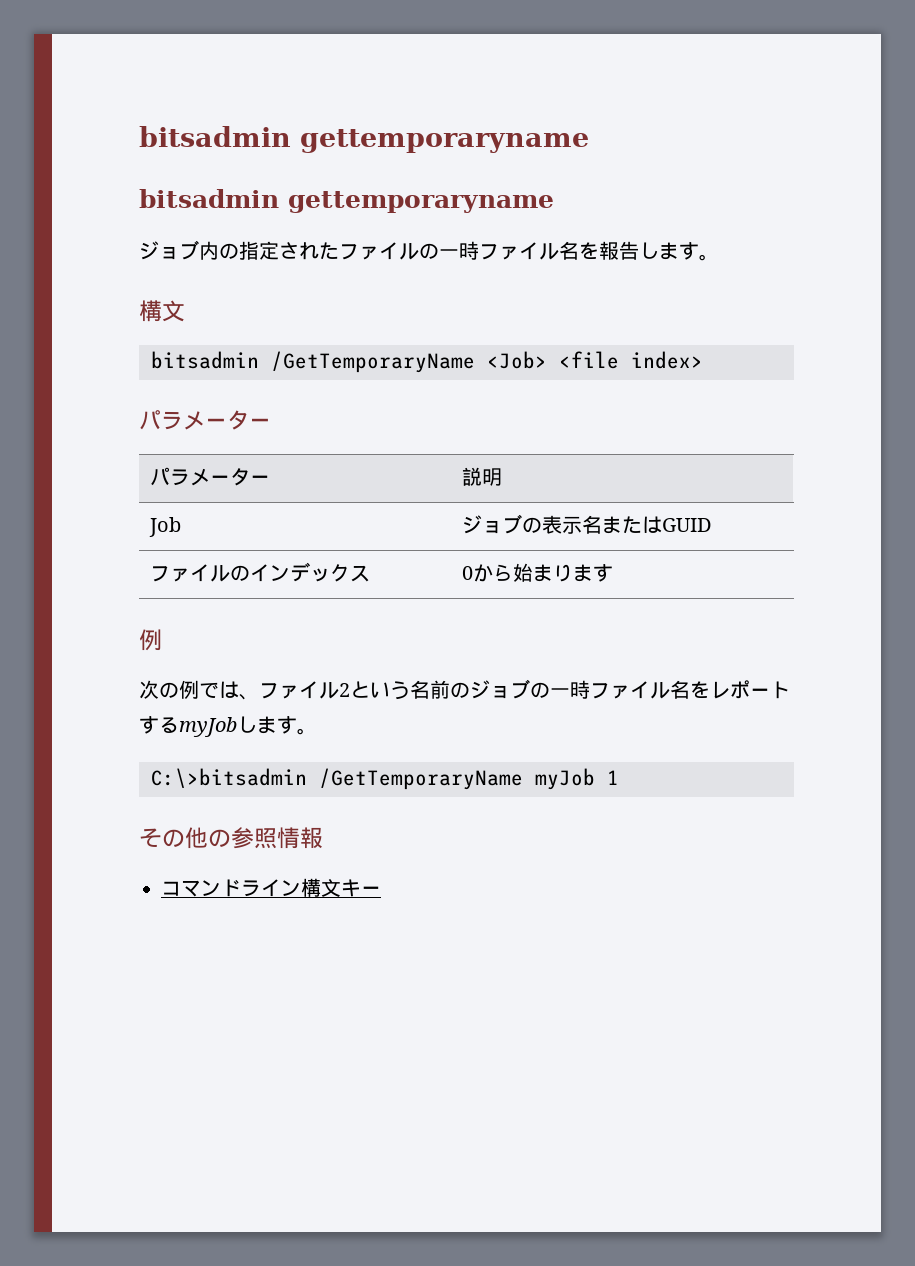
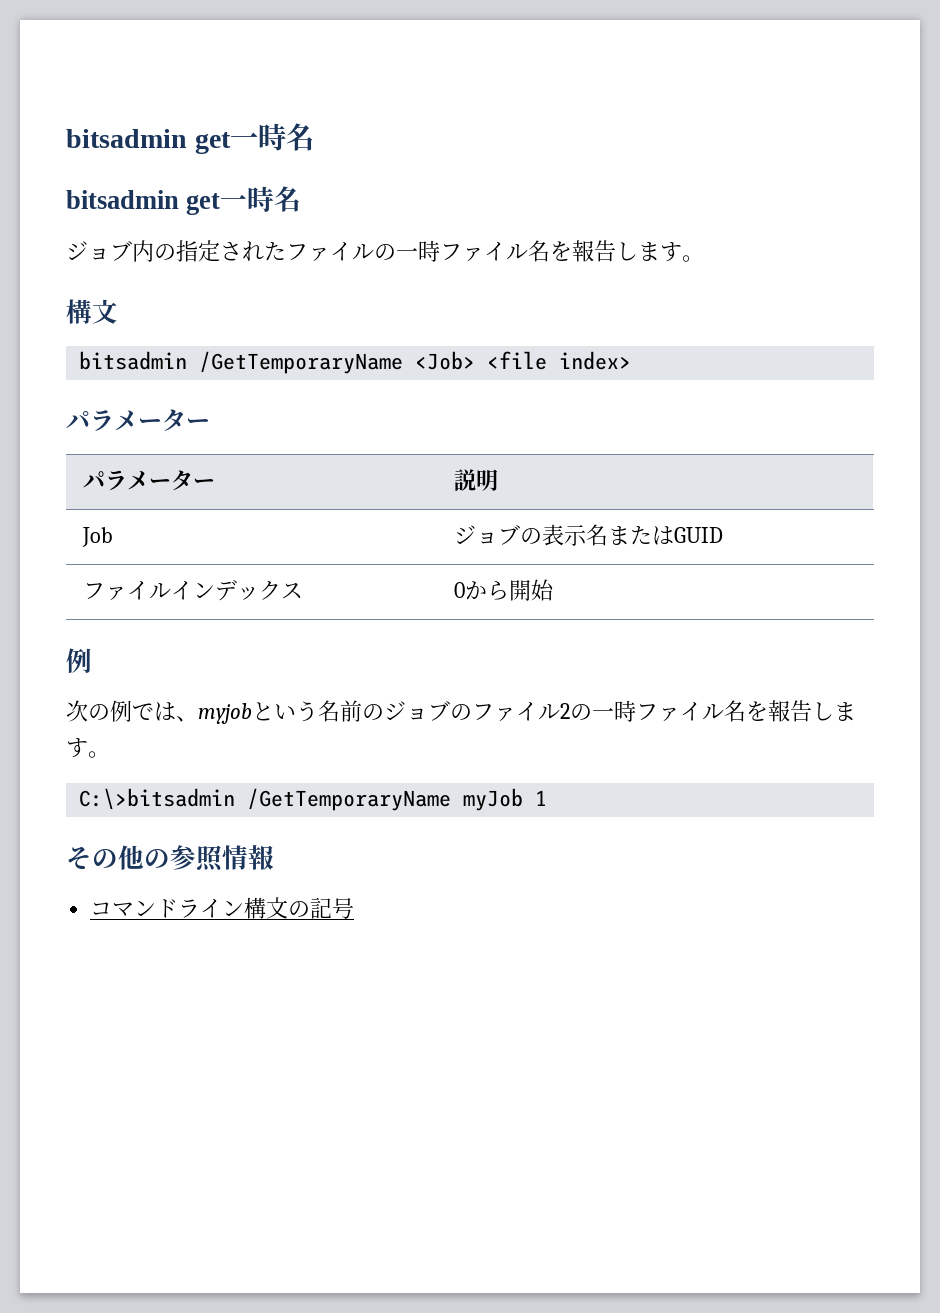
[139,126,589,153] [139,189,554,213] bitsadmin gettemporaryname // bitsadmin gettemporaryname -> [66,123,314,154] [66,186,302,215] bitsadmin get一時名 // bitsadmin get一時名
[230,565,251,581] の -> (171, 591) none
(514, 572) none -> [508,580,531,601] 開
[533,564,614,582] まります -> (554, 590) none
[259,681,350,699] ファイル2 -> [198,703,252,724] myjob
[550,680,790,699] [139,716,237,737] 一時ファイル名をレポートするmyJob -> [472,700,812,722] ファイル2の一時ファイル名を報告
[341,879,381,897] キー -> [288,897,355,919] の記号

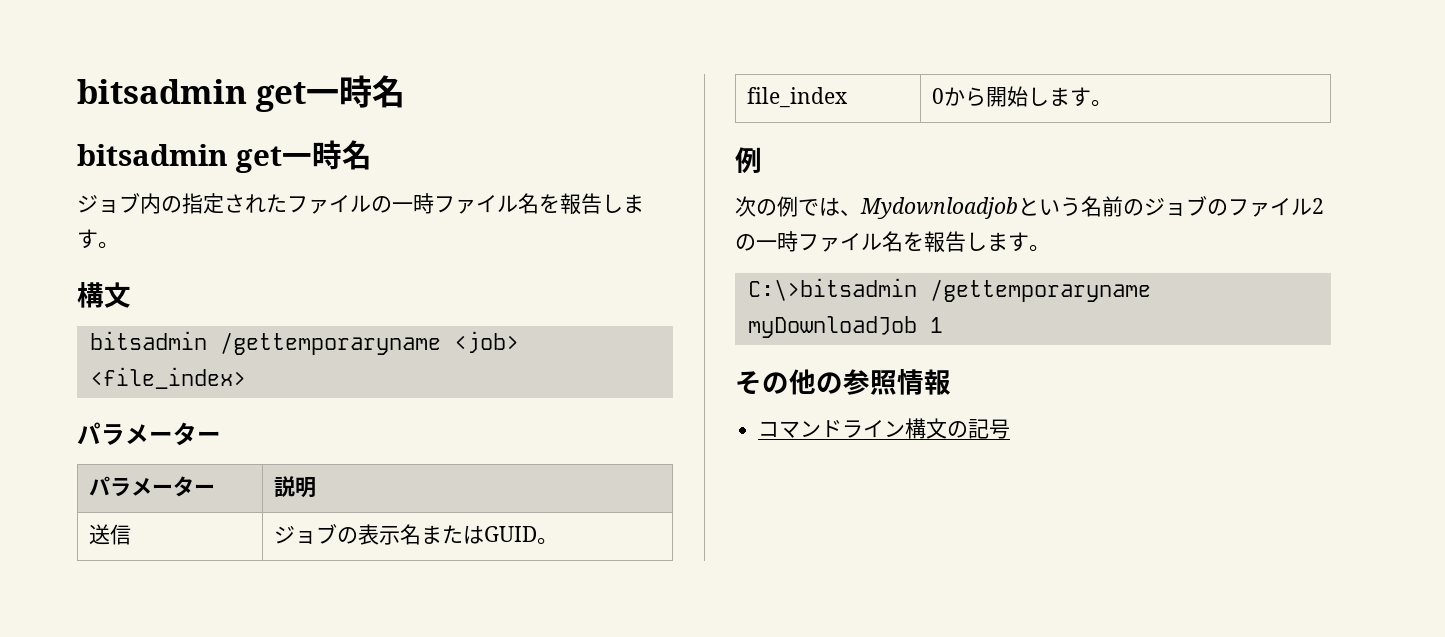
[199,351,632,374] /GetTemporaryName <Job> <file index> -> [219,331,519,355] [89,367,246,389] /gettemporaryname <job> <file_index>
[81,527,112,547] Job -> [89,524,132,545] 送信
[82,580,303,601] // ファイルインデックス -> [537,537,559,545] [747,87,849,108] 。 // file_index
(554, 590) none -> [1028,87,1113,107] します。
[198,703,252,724] myjob -> [860,197,1018,219] Mydownloadjob
[247,788,524,811] /GetTemporaryName myJob -> [929,279,1151,302] [747,316,917,338] /gettemporaryname myDownloadJob

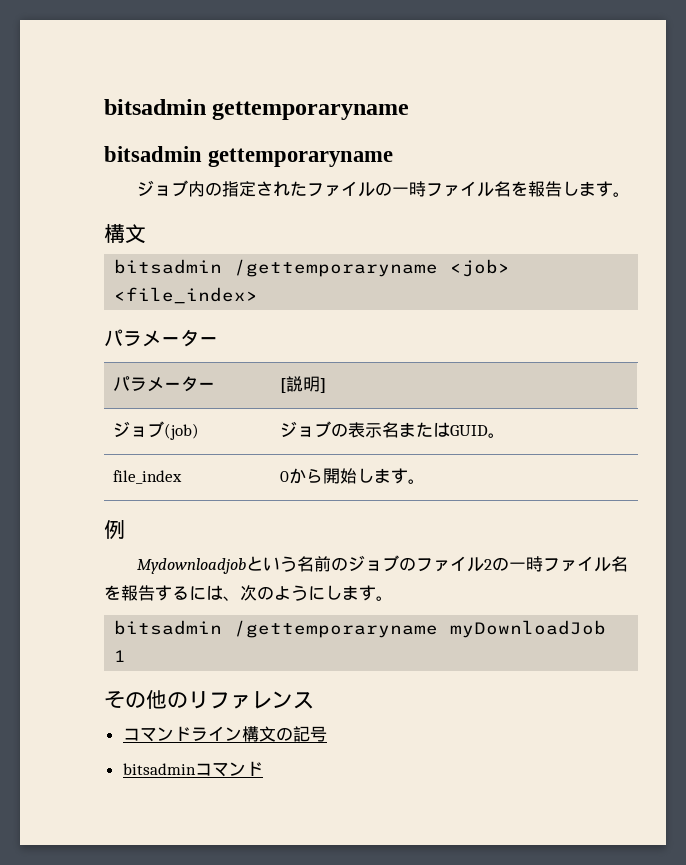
[77,75,405,112] [77,140,372,173] bitsadmin get一時名 // bitsadmin get一時名 -> [104,99,410,120] [104,146,394,167] bitsadmin gettemporaryname // bitsadmin gettemporaryname
(216, 489) none -> [280,378,287,393] [
[89,524,132,545] // 送信 -> [320,378,327,393] [113,421,200,440] ] // ジョブ(job)
[735,196,861,217] 次の例では、 -> (125, 530) none
[966,232,1050,252] [747,278,917,301] します。 // C:\>bitsadmin -> [155,585,393,601] [114,620,223,635] するには、次のようにします。 // bitsadmin
[843,369,951,395] 参照情報 -> [188,691,314,709] リファレンス
(1011, 429) none -> [122,761,263,777] // bitsadminコマンド

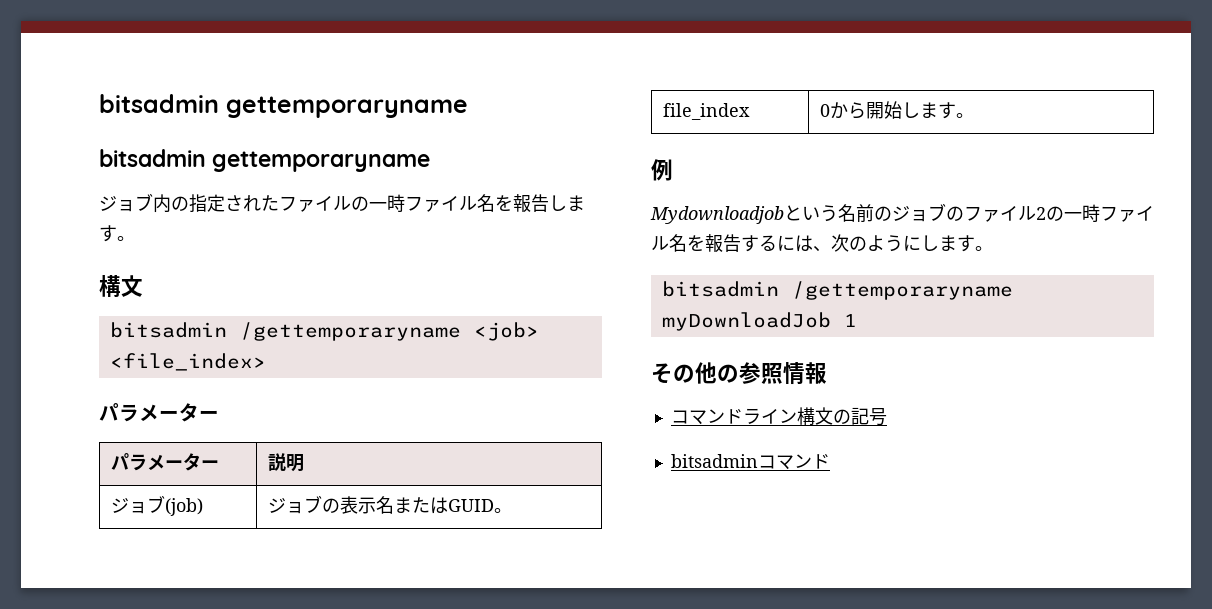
[280,378,287,393] [ -> (219, 464) none
[320,378,327,393] ] -> (304, 463) none
[188,691,314,709] リファレンス -> [739,362,827,385] 参照情報

